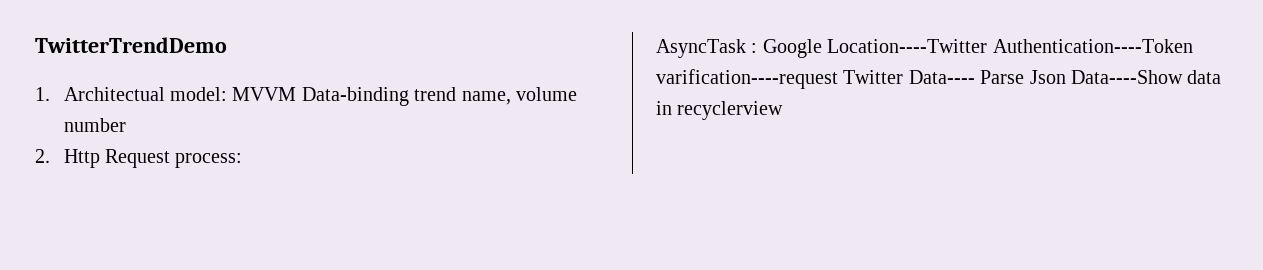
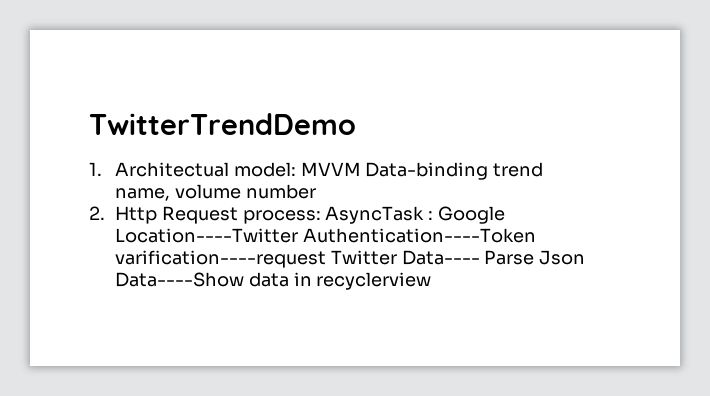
(243, 160) // -> (321, 217) none

